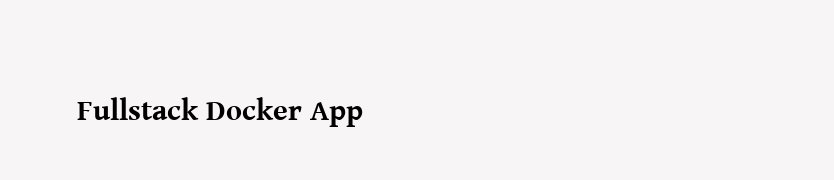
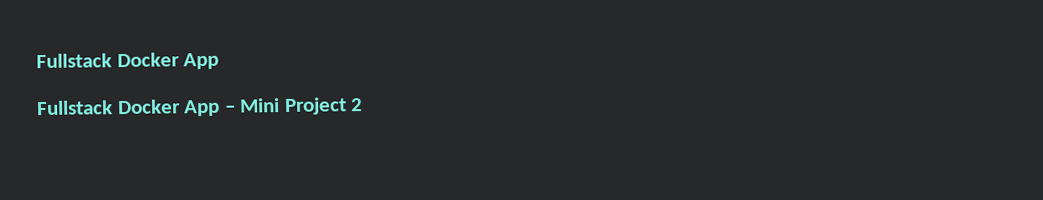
[77,97,364,127] Fullstack Docker App -> [36,52,220,70] [36,97,364,117] Fullstack Docker App // Fullstack Docker App – Mini Project 2

